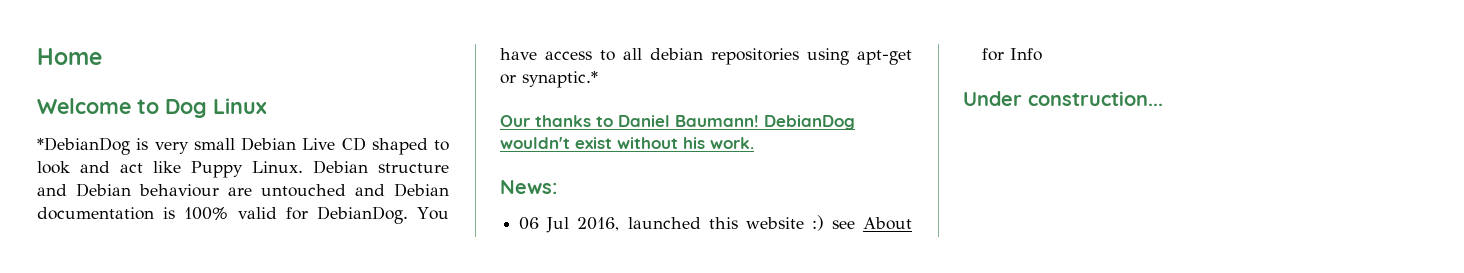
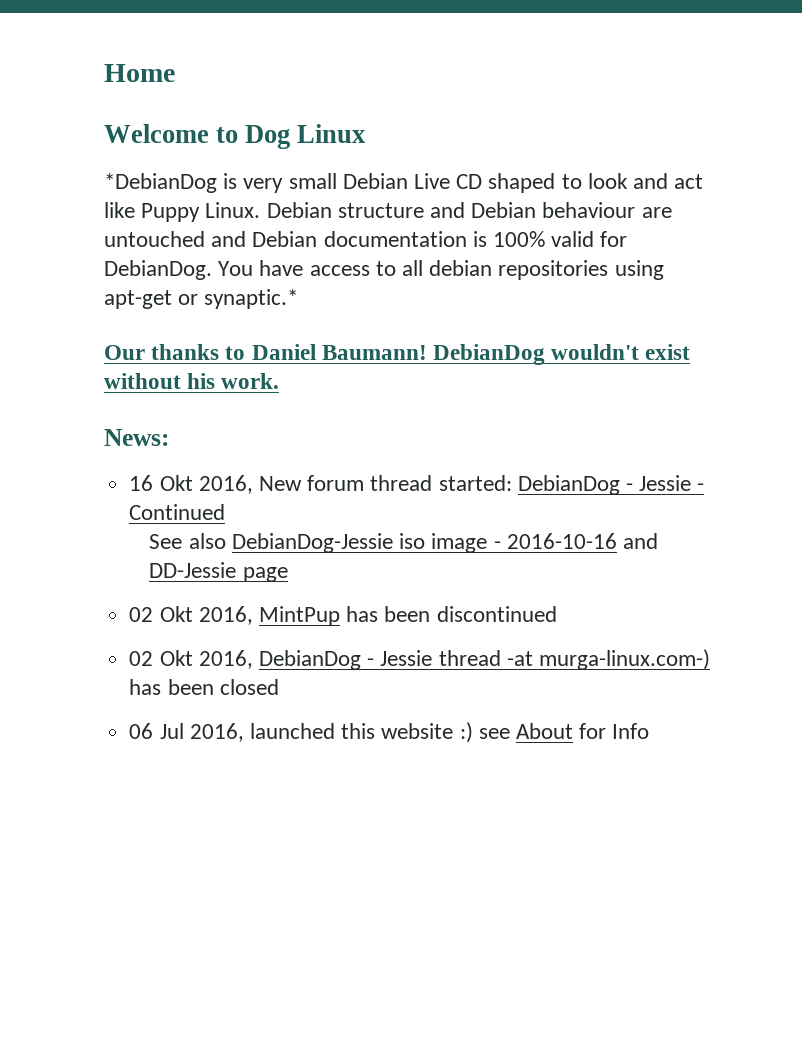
(557, 187) none -> [129,475,705,495] [129,504,226,520] [149,533,658,553] [149,562,288,582] [129,606,557,626] [129,649,710,670] [129,679,279,695] // 16 Okt 2016, New forum thread started: DebianDog - Jessie - Continued // See also DebianDog-Jessie iso image - 2016-10-16 and DD-Jessie page // 02 Okt 2016, MintPup has been discontinued // 02 Okt 2016, DebianDog - Jessie thread -at murga-linux.com-) has been closed
[963,91,1163,106] // Under construction... -> (650, 731) none

